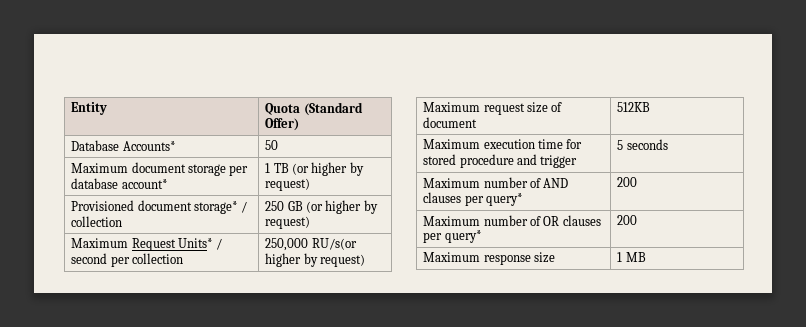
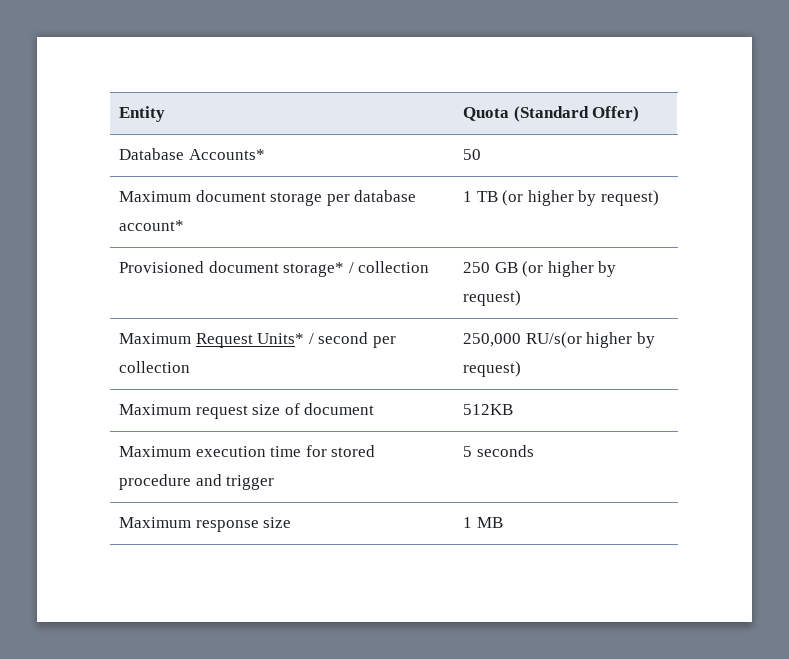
[423,177,569,188] [423,192,523,206] [617,177,638,187] [423,215,601,226] [423,230,482,243] [617,215,638,225] // Maximum number of AND clauses per query* | 200 // Maximum number of OR clauses per query* | 200 -> (534, 451) none

